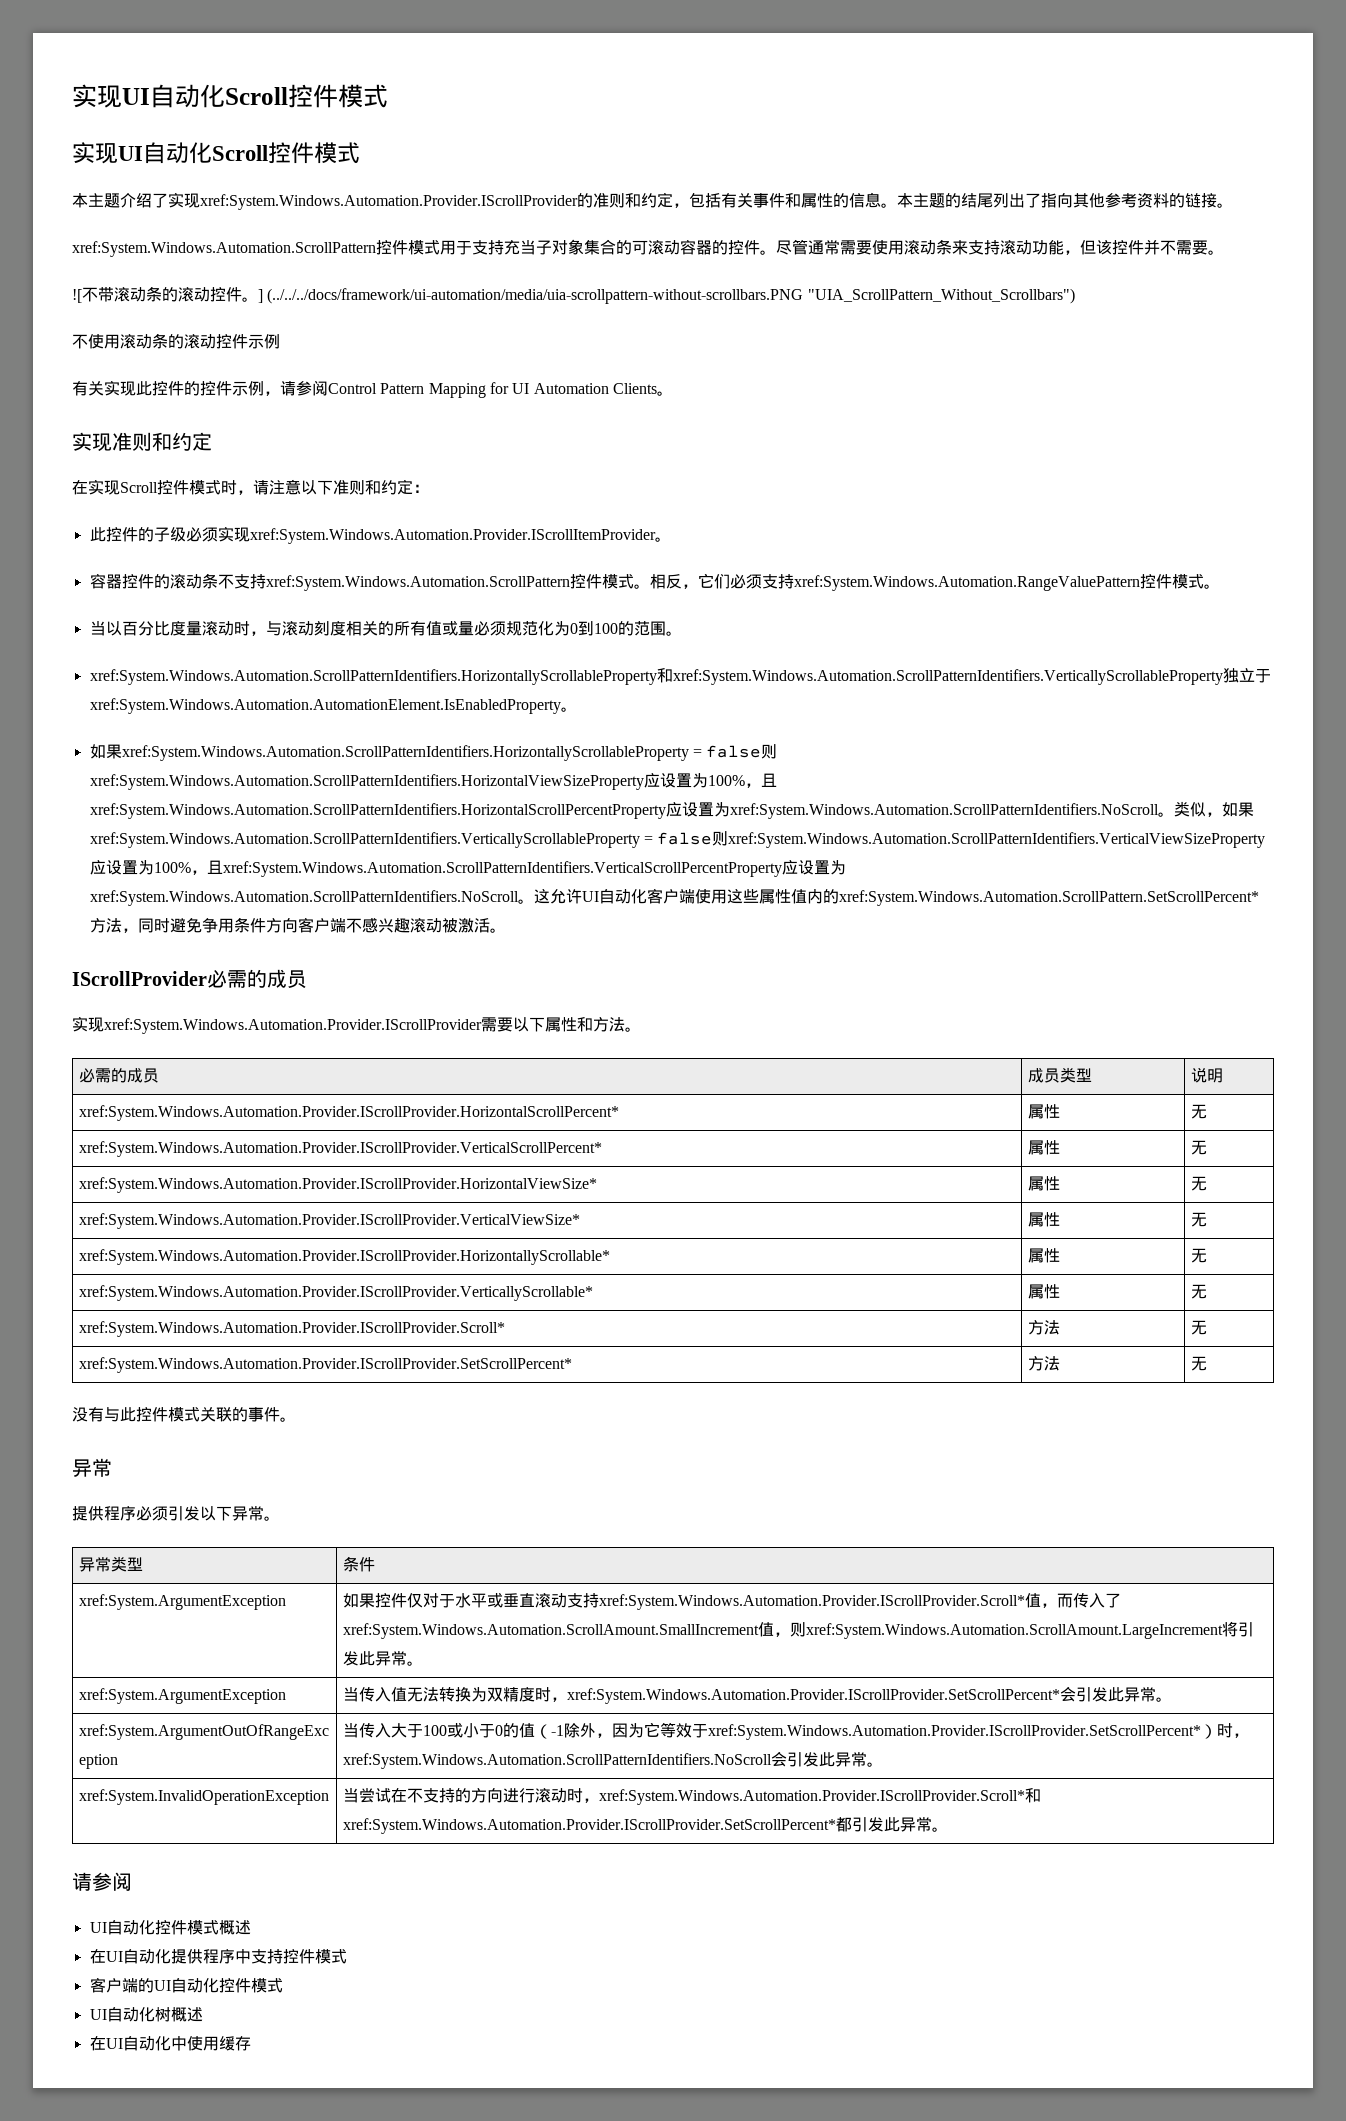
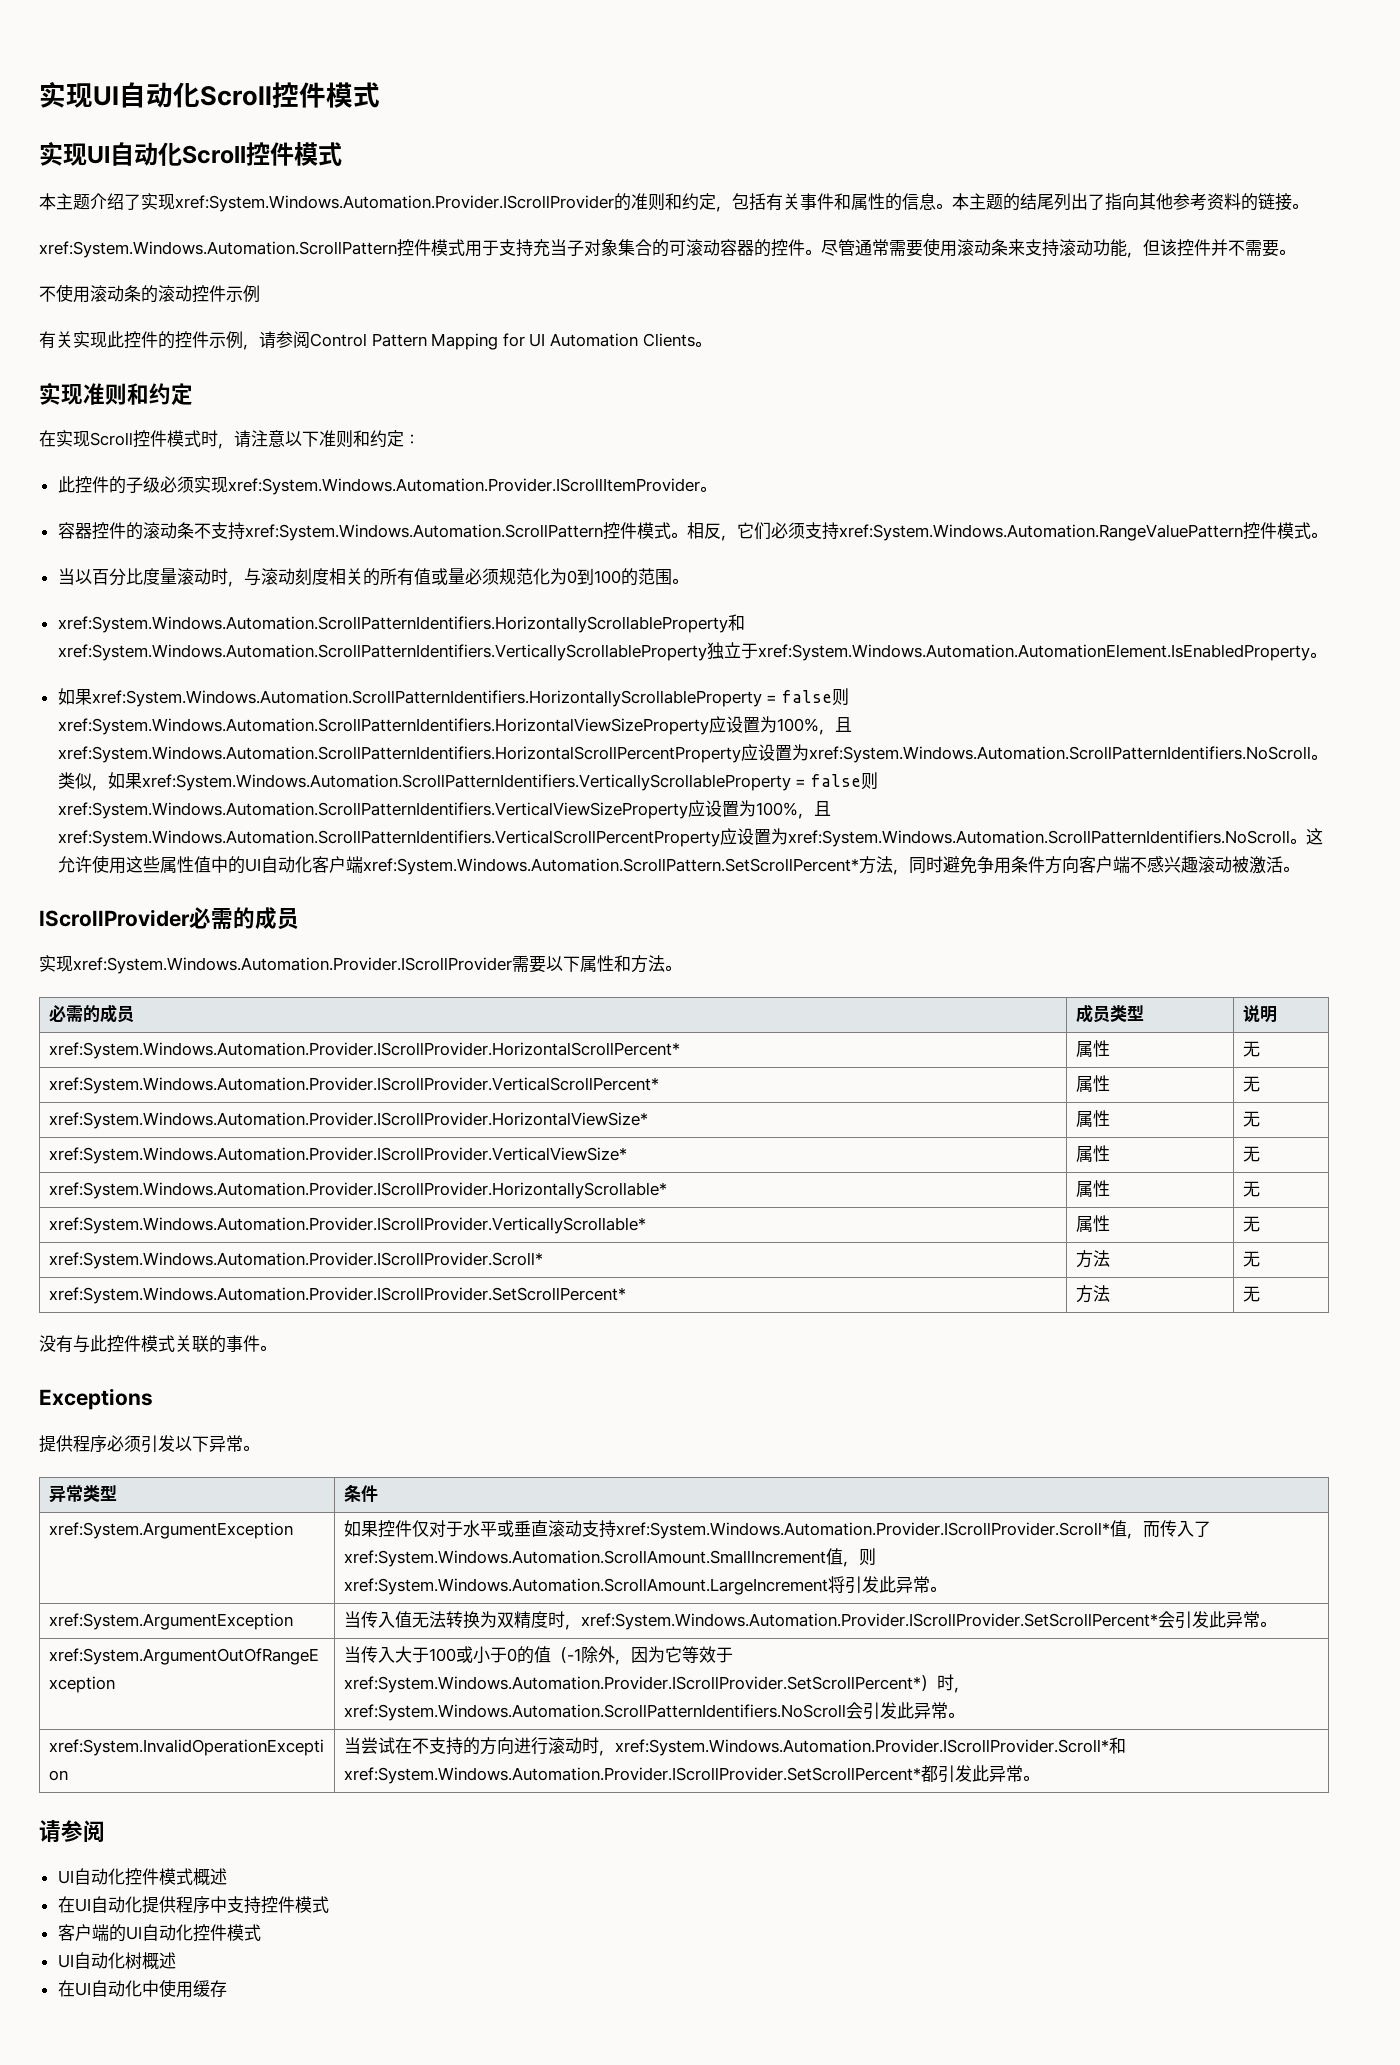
[72,286,1075,304] // ![不带滚动条的滚动控件。] (../../../docs/framework/ui-automation/media/uia-scrollpattern-without-scrollbars.PNG "UIA_ScrollPattern_Without_Scrollbars") -> (1295, 252) none
[581,888,839,904] UI自动化客户端使用这些属性值内的 -> [91,855,363,874] 使用这些属性值中的UI自动化客户端
[72,1458,112,1477] 异常 -> [39,1388,153,1410] Exceptions

